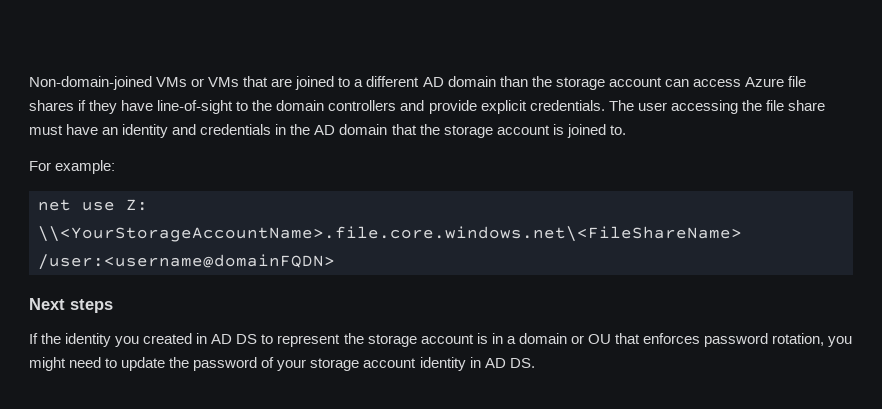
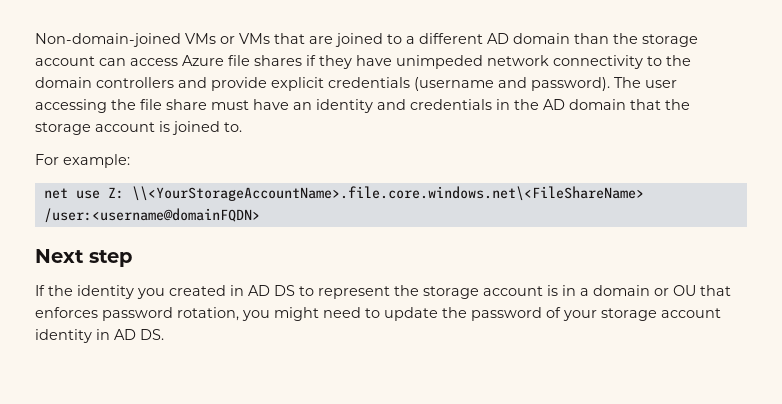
[157,100,234,114] line-of-sight -> [396,55,643,69] unimpeded network connectivity
[529,100,605,111] credentials. -> [328,77,610,91] credentials (username and password).
[70,299,113,313] steps -> [89,250,132,267] step

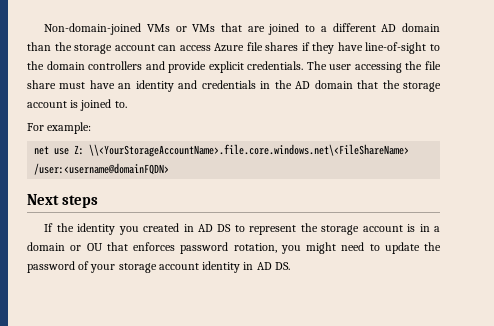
[396,55,643,69] unimpeded network connectivity -> [365,42,427,54] line-of-sight
[328,77,610,91] credentials (username and password). -> [247,61,304,70] credentials.
[89,250,132,267] step -> [62,195,99,208] steps

